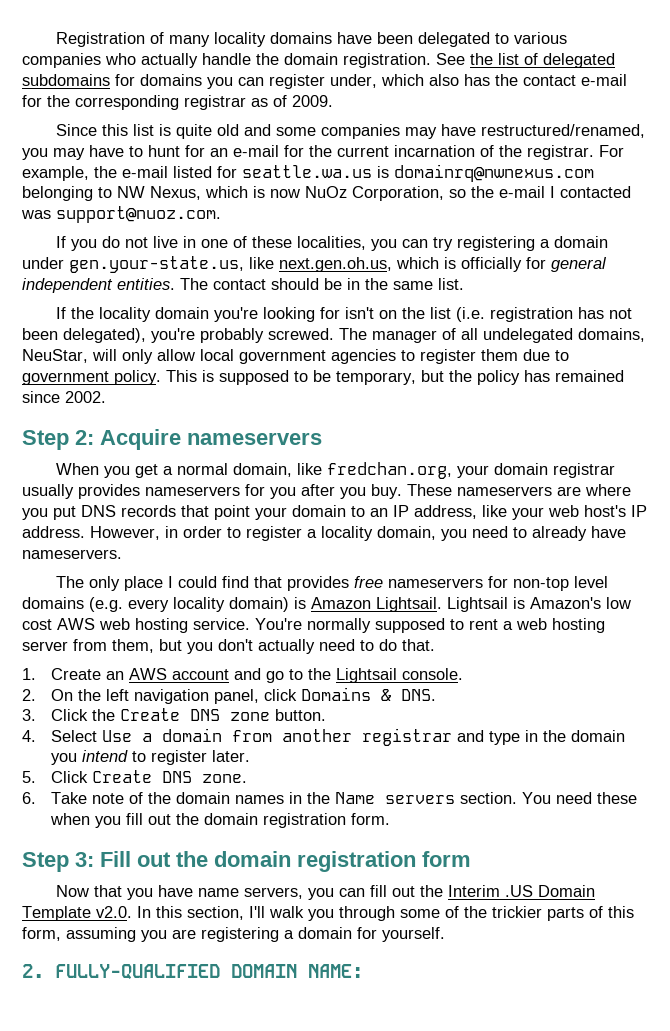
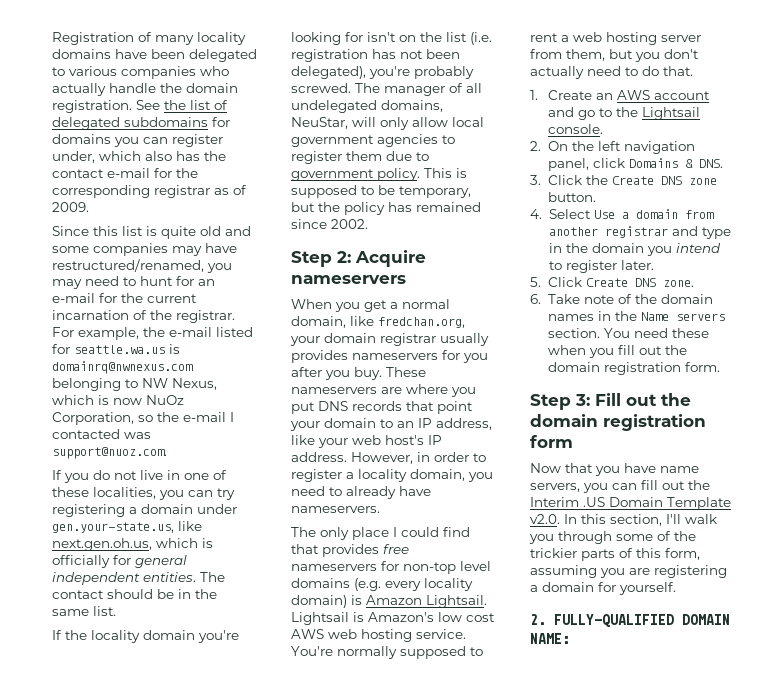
[89,145,124,157] have -> [85,276,119,286] need

